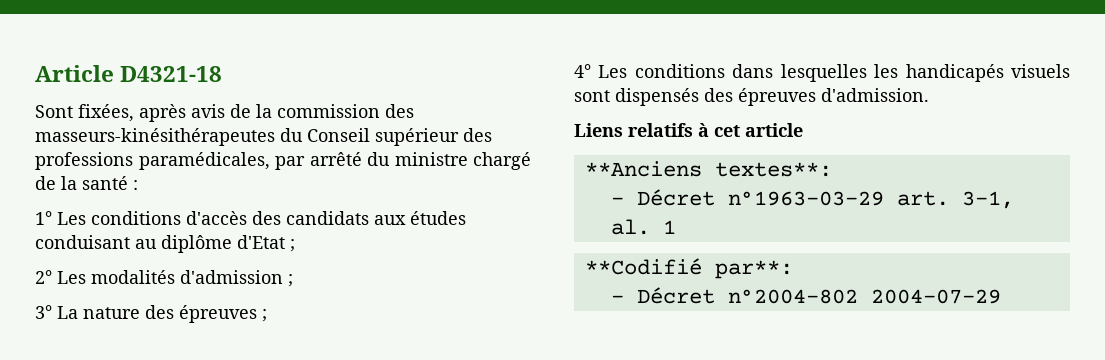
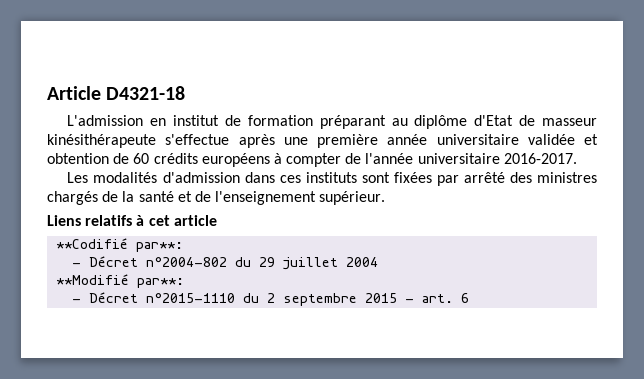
[35,104,414,122] [35,128,492,146] [35,152,531,170] [35,176,138,190] [35,211,466,225] [35,235,295,253] [35,270,293,287] [35,305,267,323] [574,64,1070,82] [574,88,929,106] Sont fixées, après avis de la commission des masseurs-kinésithérapeutes du Conseil supérieur des professions paramédicales, par arrêté du ministre chargé de la santé : // 1° Les conditions d'accès des candidats aux études conduisant au diplôme d'Etat ; // 2° Les modalités d'admission ; // 3° La nature des épreuves ; // 4° Les conditions dans lesquelles les handicapés visuels sont dispensés des épreuves d'admission. -> [67,115,597,129] [47,134,598,148] [47,153,577,167] [67,172,597,186] [47,191,386,205] L'admission en institut de formation préparant au diplôme d'Etat de masseur kinésithérapeute s'effectue après une première année universitaire validée et obtention de 60 crédits européens à compter de l'année universitaire 2016-2017. // Les modalités d'admission dans ces instituts sont fixées par arrêté des ministres chargés de la santé et de l'enseignement supérieur.
[584,161,832,177] [610,189,1014,209] [610,219,676,235] // **Anciens textes**: // - Décret n°1963-03-29 art. 3-1, al. 1 -> (217, 220) none
[870,289,1001,304] 2004-07-29 -> [235,257,379,270] [56,274,185,288] [72,292,470,306] du 29 juillet 2004 // **Modifié par**: // - Décret n°2015-1110 du 2 septembre 2015 - art. 6

